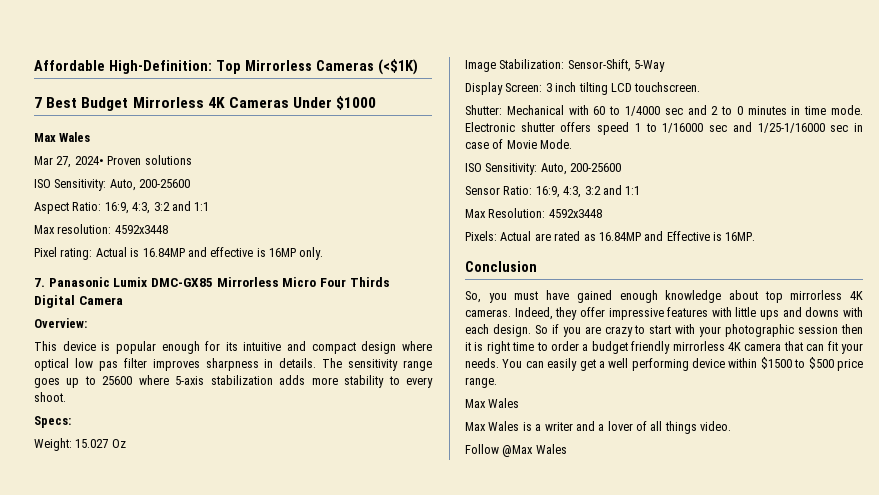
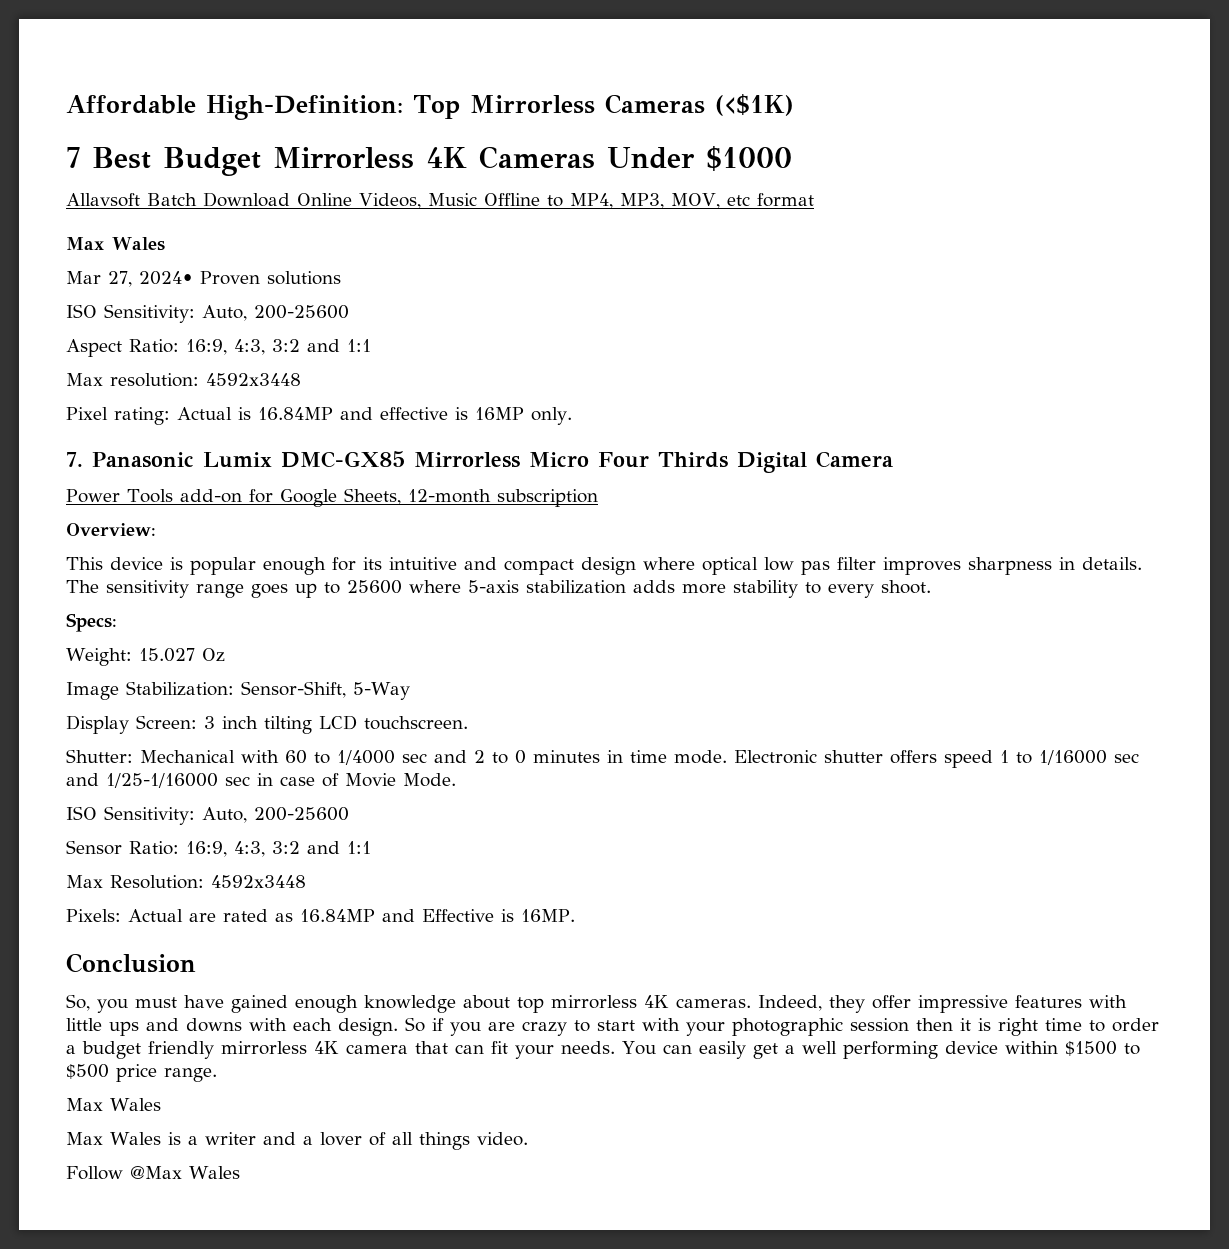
(377, 103) none -> [66,192,814,209] // Allavsoft Batch Download Online Videos, Music Offline to MP4, MP3, MOV, etc format
(123, 300) none -> [66,488,598,507] // Power Tools add-on for Google Sheets, 12-month subscription

